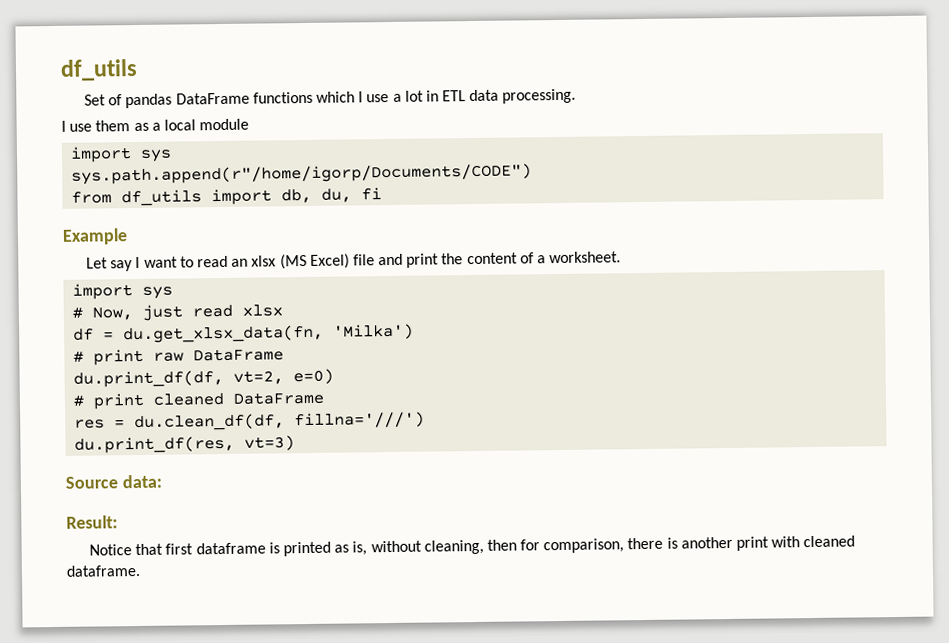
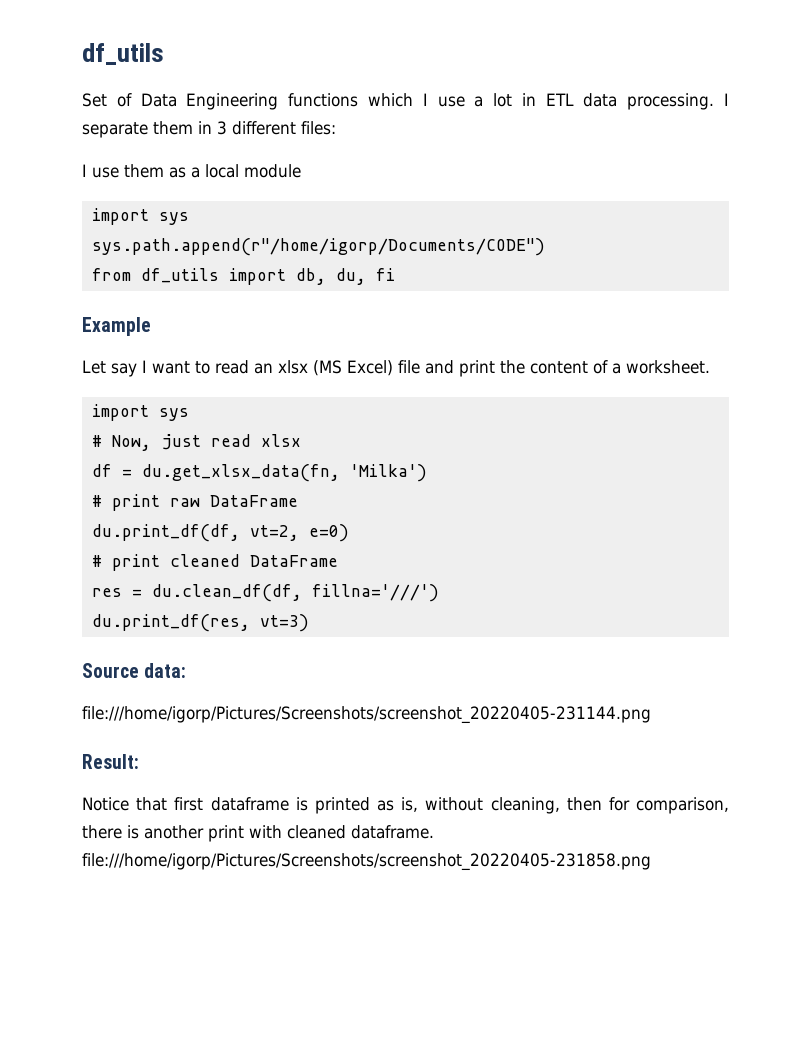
[125,92,250,109] pandas DataFrame -> [140,93,279,110] Data Engineering
(577, 96) none -> [724,93,729,106] [82,121,336,138] I separate them in 3 different files:
(162, 481) none -> [82,706,651,724] // file:///home/igorp/Pictures/Screenshots/screenshot_20220405-231144.png
(140, 570) none -> [82,853,651,871] file:///home/igorp/Pictures/Screenshots/screenshot_20220405-231858.png

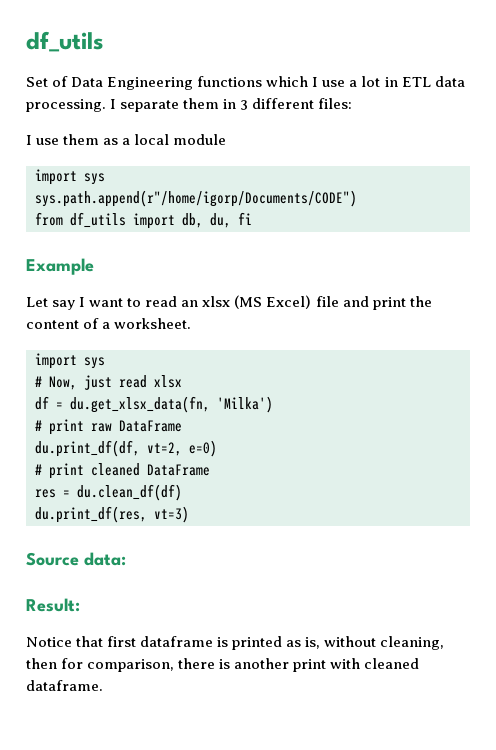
[151,584,439,602] du.clean_df(df, fillna='///') -> [77,484,182,501] du.clean_df(df)
[82,706,651,724] // file:///home/igorp/Pictures/Screenshots/screenshot_20220405-231144.png -> (126, 559) none
[82,853,651,871] file:///home/igorp/Pictures/Screenshots/screenshot_20220405-231858.png -> (103, 685) none

